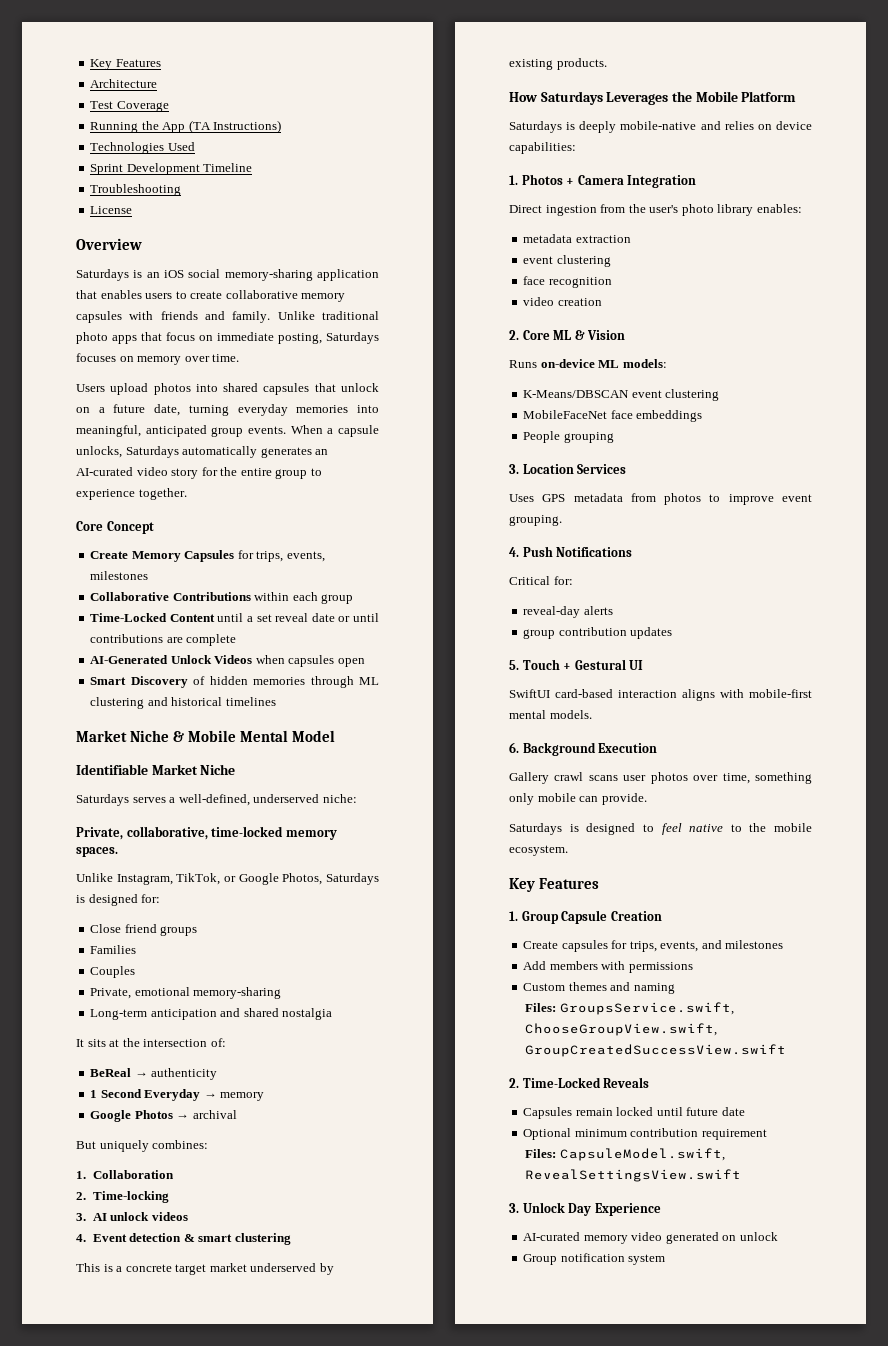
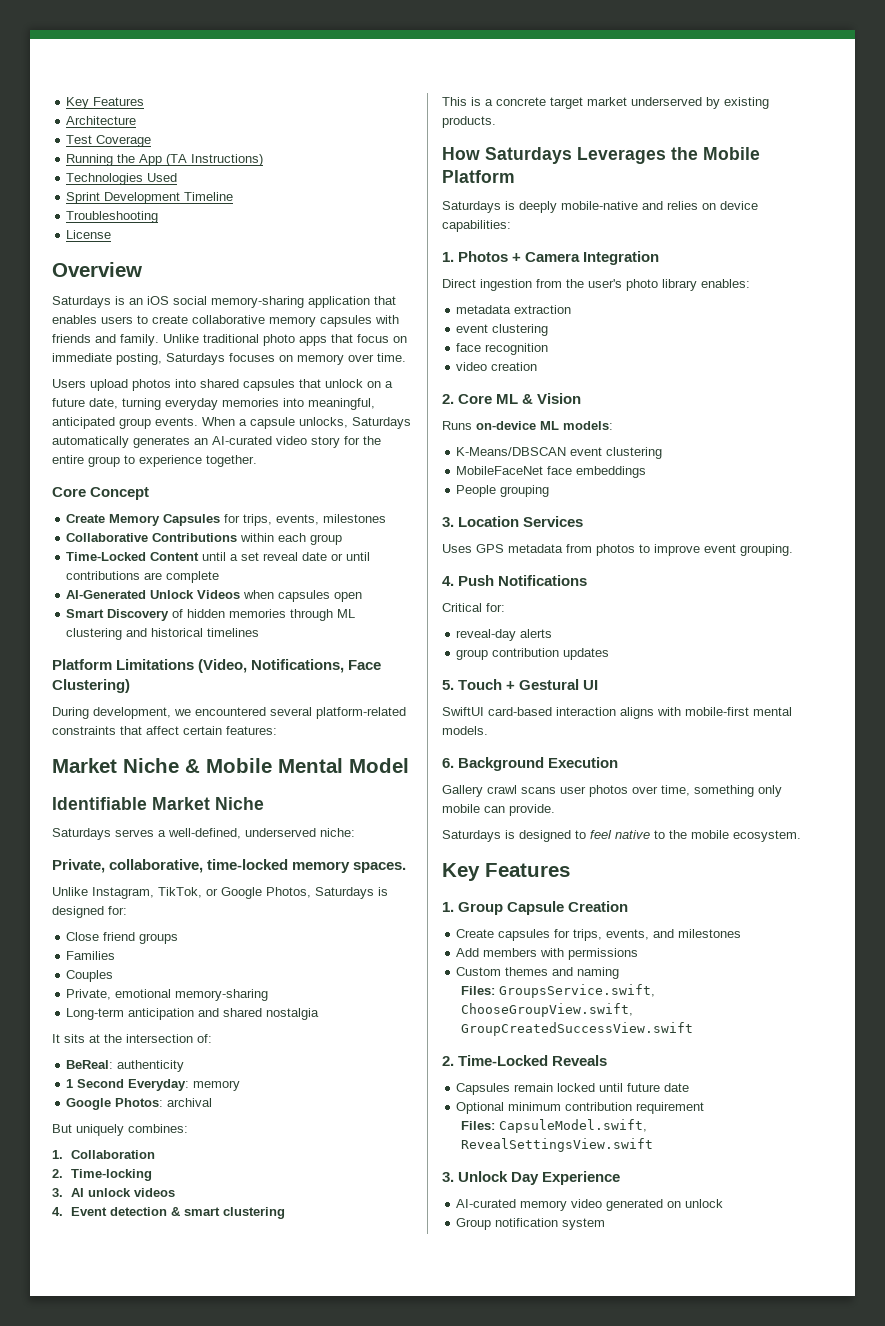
(276, 701) none -> [52,659,382,673] [52,679,130,693] [52,707,406,719] [52,726,277,735] // Platform Limitations (Video, Notifications, Face Clustering) // During development, we encountered several platform-related constraints that affect certain features:
[90,1068,148,1077] BeReal → -> [66,1060,114,1069] BeReal:
[144,1089,217,1101] Everyday → -> [128,1079,190,1091] Everyday:
[134,1110,190,1119] Photos → -> [115,1098,164,1107] Photos:

